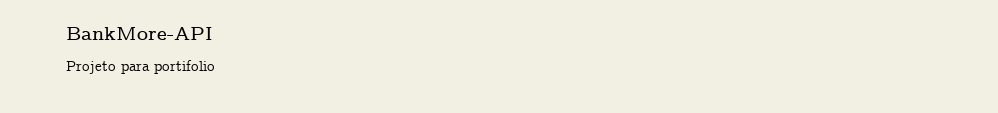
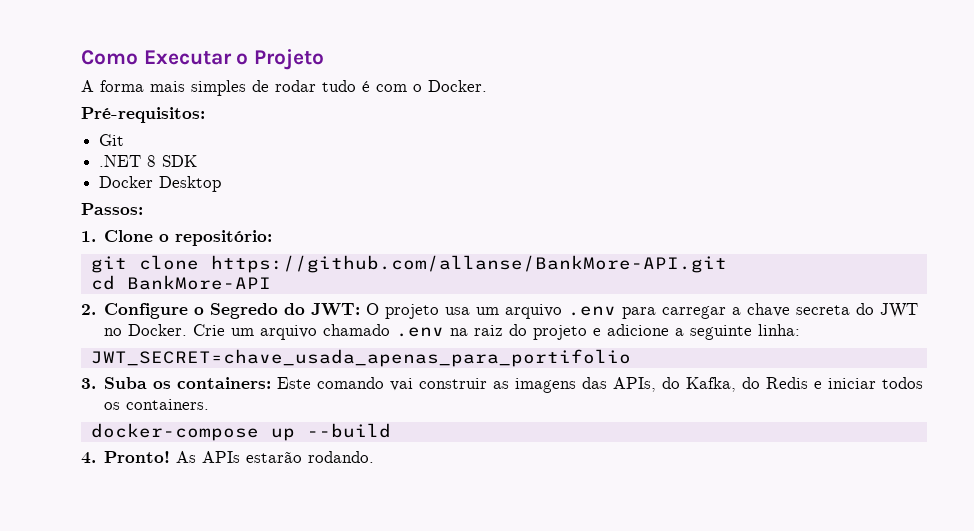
[66,27,213,40] [66,60,215,74] BankMore-API // Projeto para portifolio -> [81,49,325,70] [81,80,487,96] [81,107,205,123] [99,134,125,146] [99,155,198,167] [99,176,222,192] [81,203,143,215] [81,230,273,246] [90,255,727,273] [90,275,271,290] [81,303,919,319] [104,324,801,340] [90,349,631,367] [81,377,924,393] [104,399,210,410] [90,423,391,441] [81,451,375,464] Como Executar o Projeto // A forma mais simples de rodar tudo é com o Docker. // Pré-requisitos: // Git // .NET 8 SDK // Docker Desktop // Passos: // 1. Clone o repositório: // git clone https://github.com/allanse/BankMore-API.git // cd BankMore-API // 2. Configure o Segredo do JWT: O projeto usa um arquivo .env para carregar a chave secreta do JWT no Docker. Crie um arquivo chamado .env na raiz do projeto e adicione a seguinte linha: // JWT_SECRET=chave_usada_apenas_para_portifolio // 3. Suba os containers: Este comando vai construir as imagens das APIs, do Kafka, do Redis e iniciar todos os containers. // docker-compose up --build // 4. Pronto! As APIs estarão rodando.

